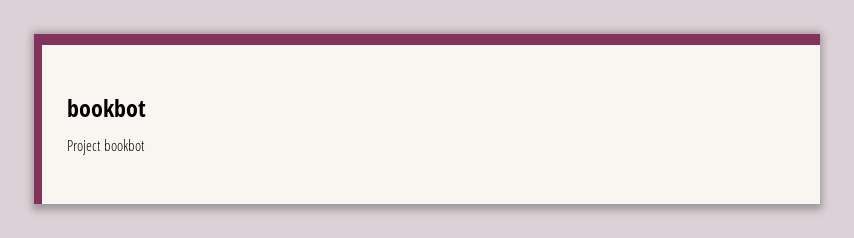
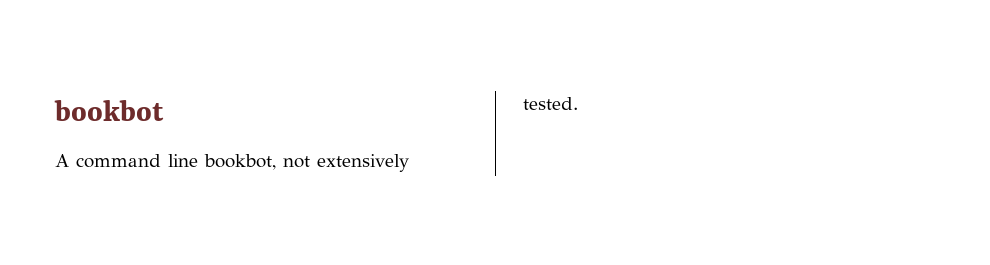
[67,139,146,155] Project bookbot -> [55,154,409,172] [523,97,578,110] A command line bookbot, not extensively tested.

